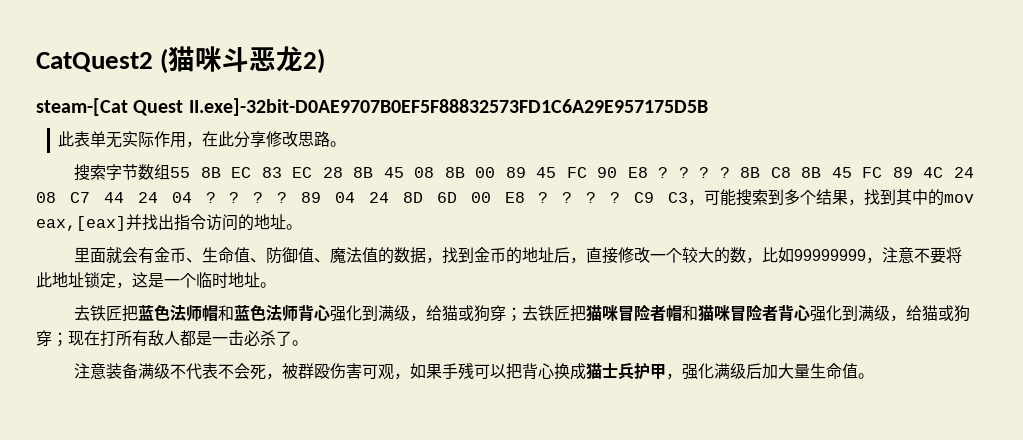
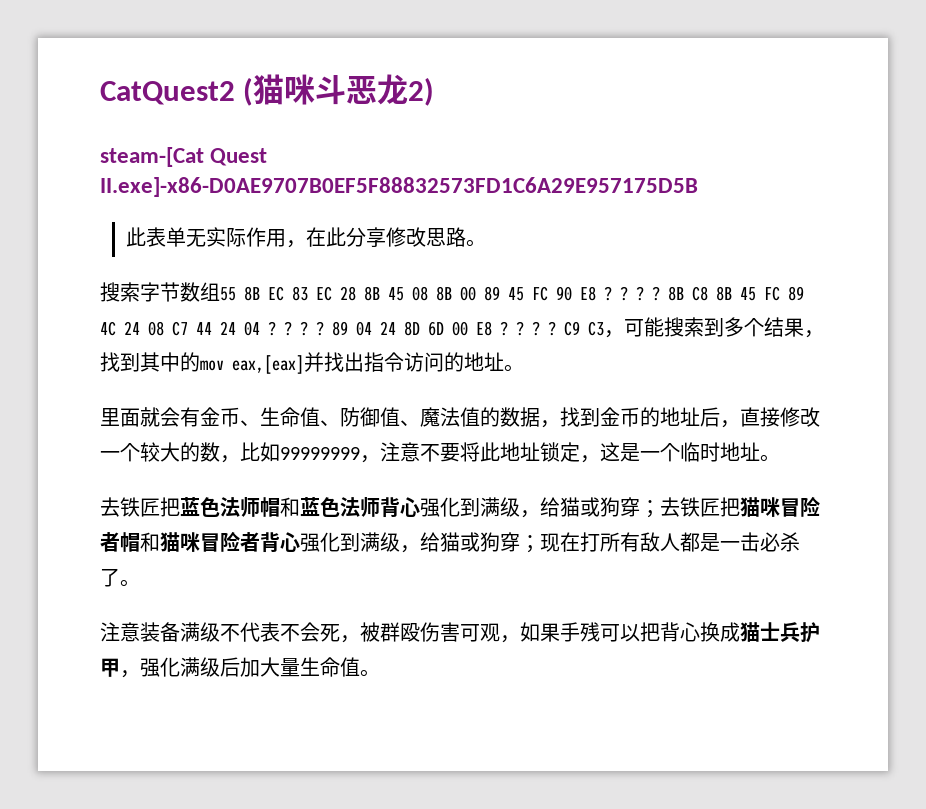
[188,98,708,116] II.exe]-32bit-D0AE9707B0EF5F88832573FD1C6A29E957175D5B -> [100,177,698,197] II.exe]-x86-D0AE9707B0EF5F88832573FD1C6A29E957175D5B

